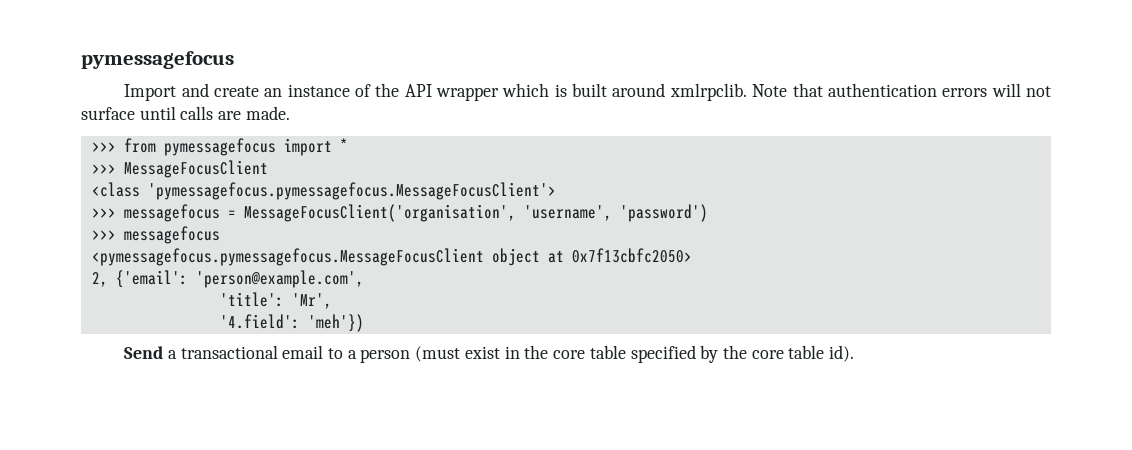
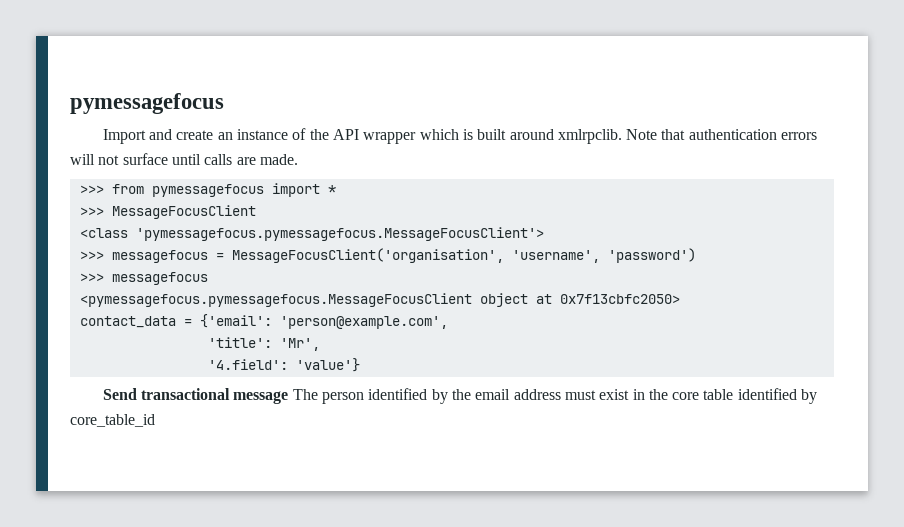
[91,272,108,287] 2, -> [79,316,192,328] contact_data =
[307,314,364,332] 'meh'}) -> [295,358,360,372] 'value'}
[167,345,461,363] a transactional email to a person (must -> [140,388,596,404] transactional message The person identified by the email address must
[630,345,855,363] specified by the core table id). -> [737,388,818,404] [70,414,155,427] identified by core_table_id

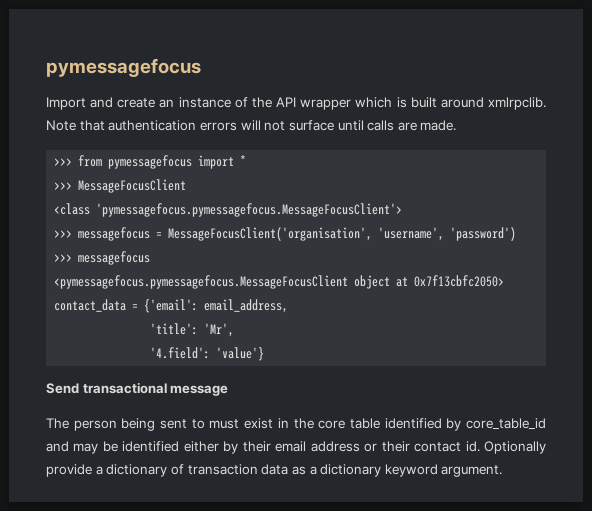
[279,316,448,329] 'person@example.com', -> [204,299,289,313] email_address,
(289, 397) none -> (229, 390) //
[368,388,561,404] identified by the email address -> [121,418,205,431] being sent to
(155, 420) none -> [46,441,546,454] [46,464,503,477] and may be identified either by their email address or their contact id. Optionally provide a dictionary of transaction data as a dictionary keyword argument.

